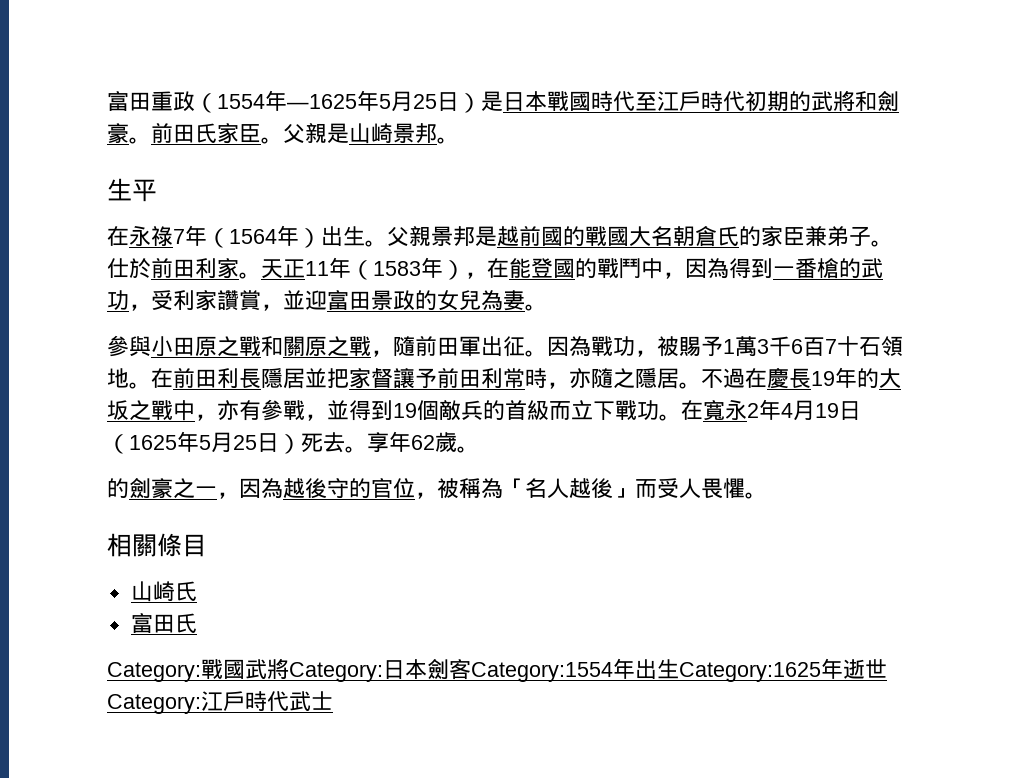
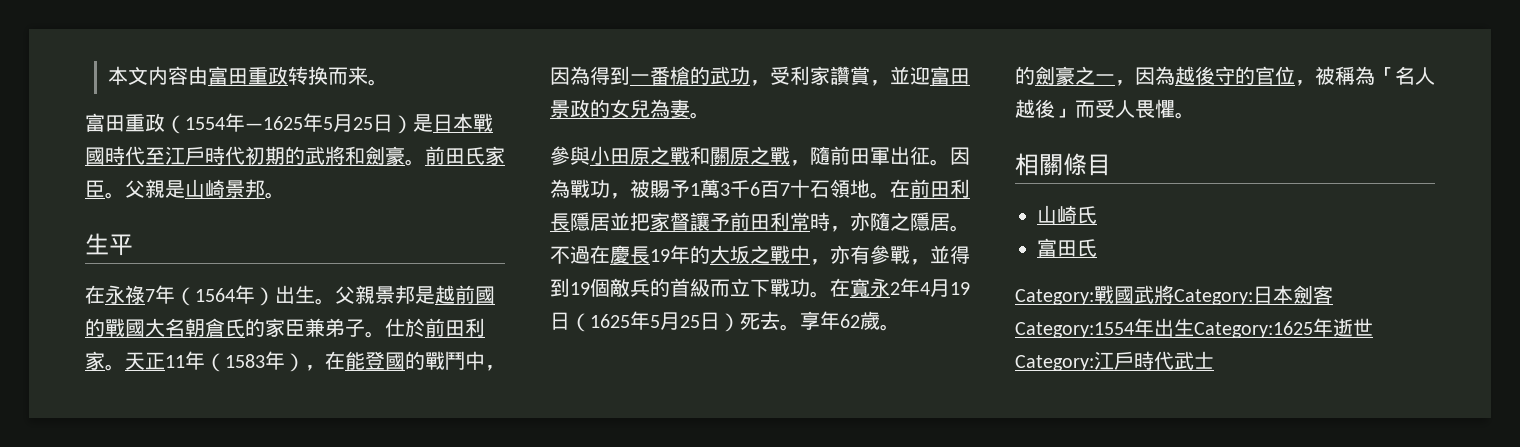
(107, 101) none -> [108,66,389,86] 本文内容由富田重政转换而来。 //

